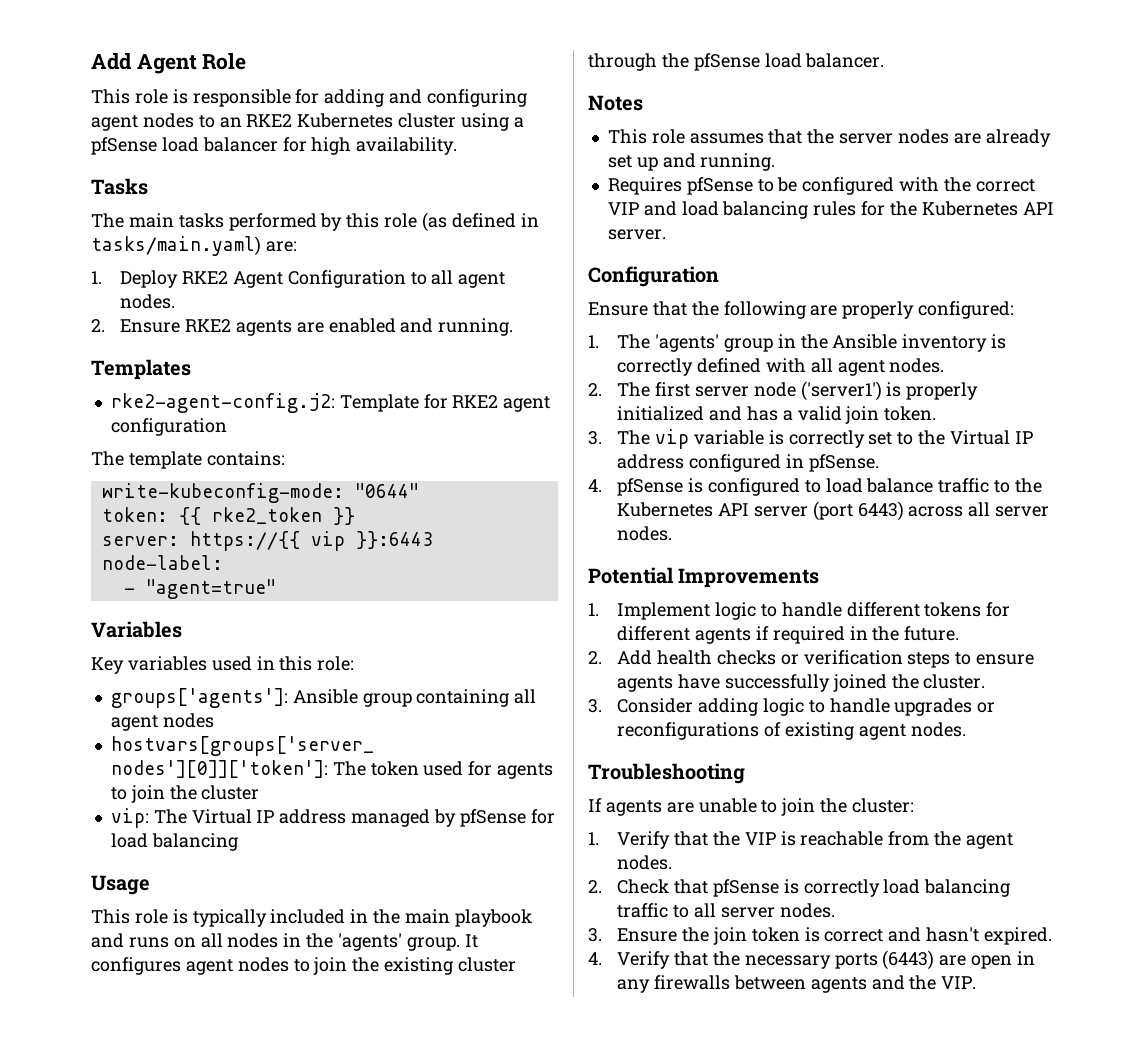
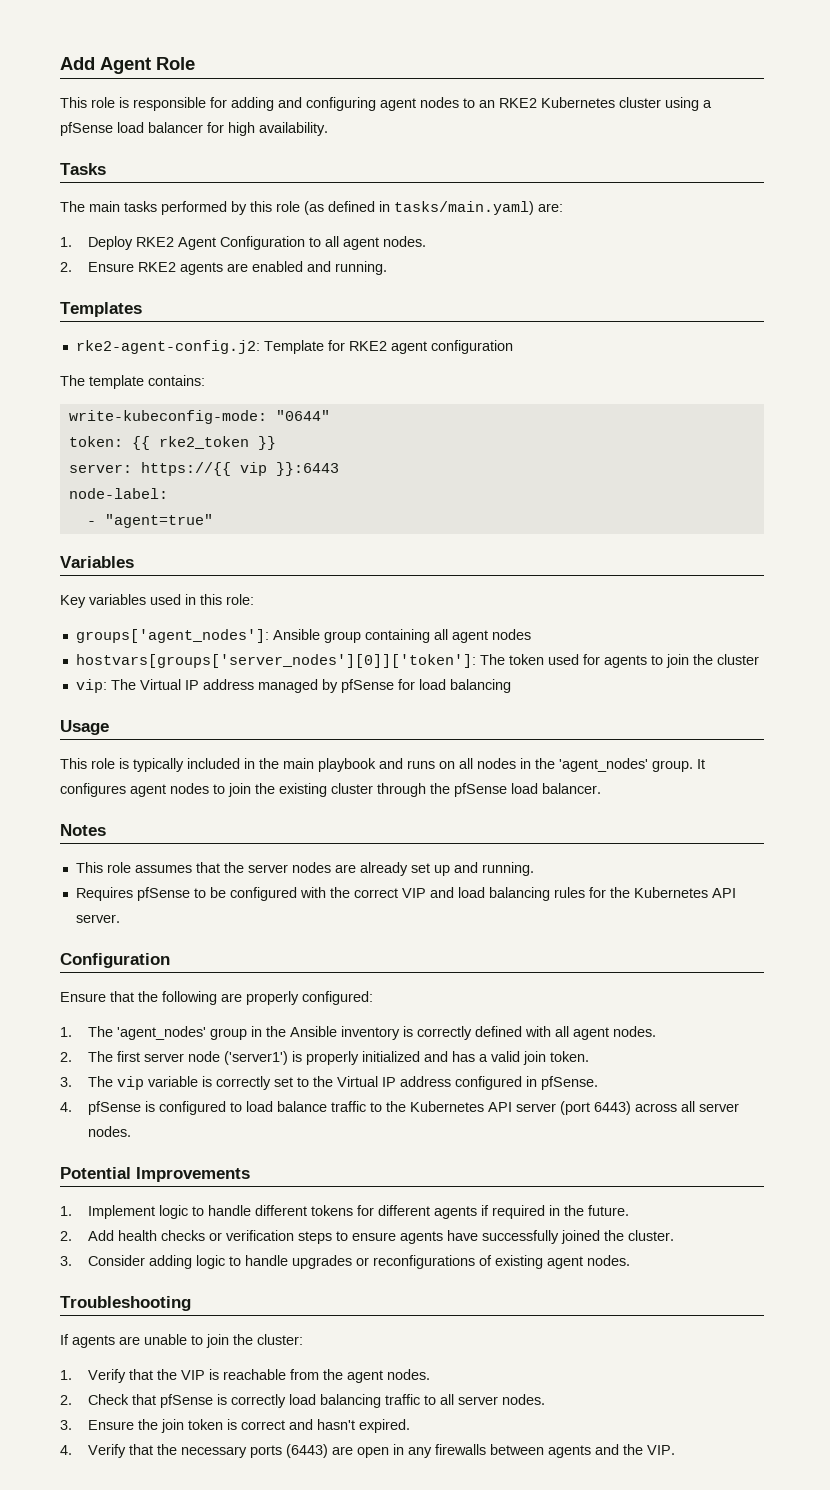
[110,688,288,708] groups['agents']: -> [75,629,269,643] groups['agent_nodes']:
[338,933,403,951] 'agents' -> [559,758,648,772] 'agent_nodes'
[654,334,719,352] 'agents' -> [117,1026,207,1040] 'agent_nodes'

